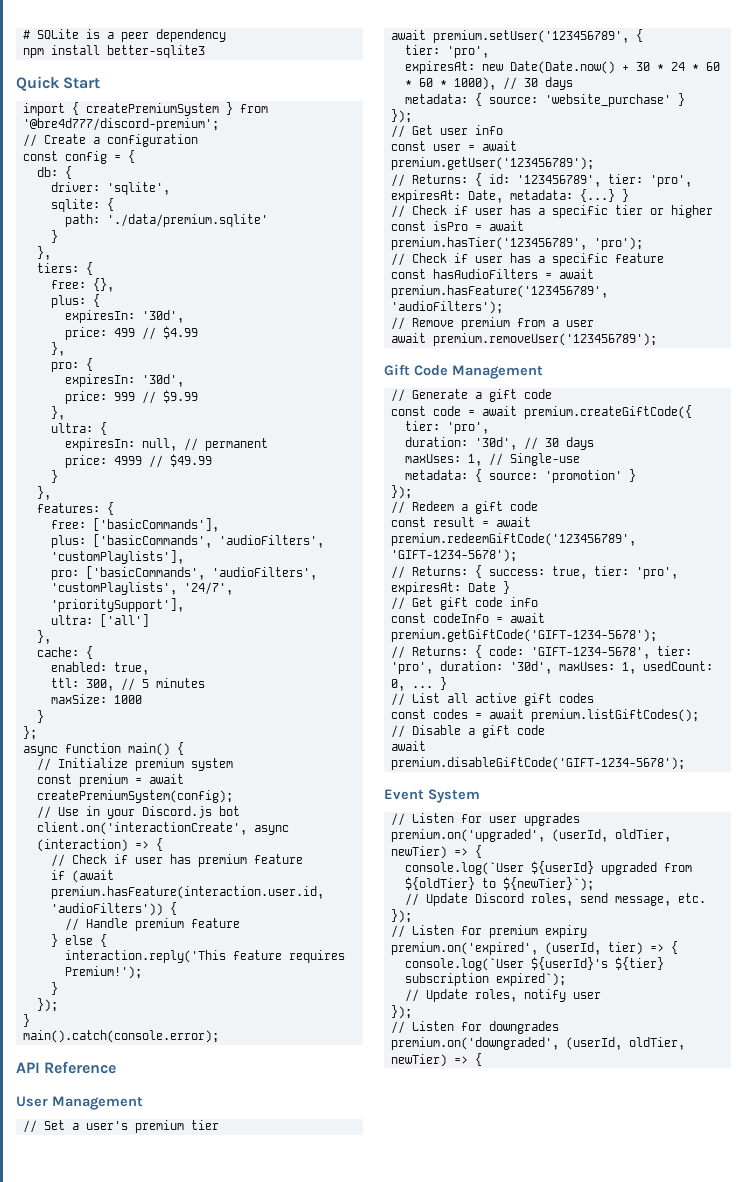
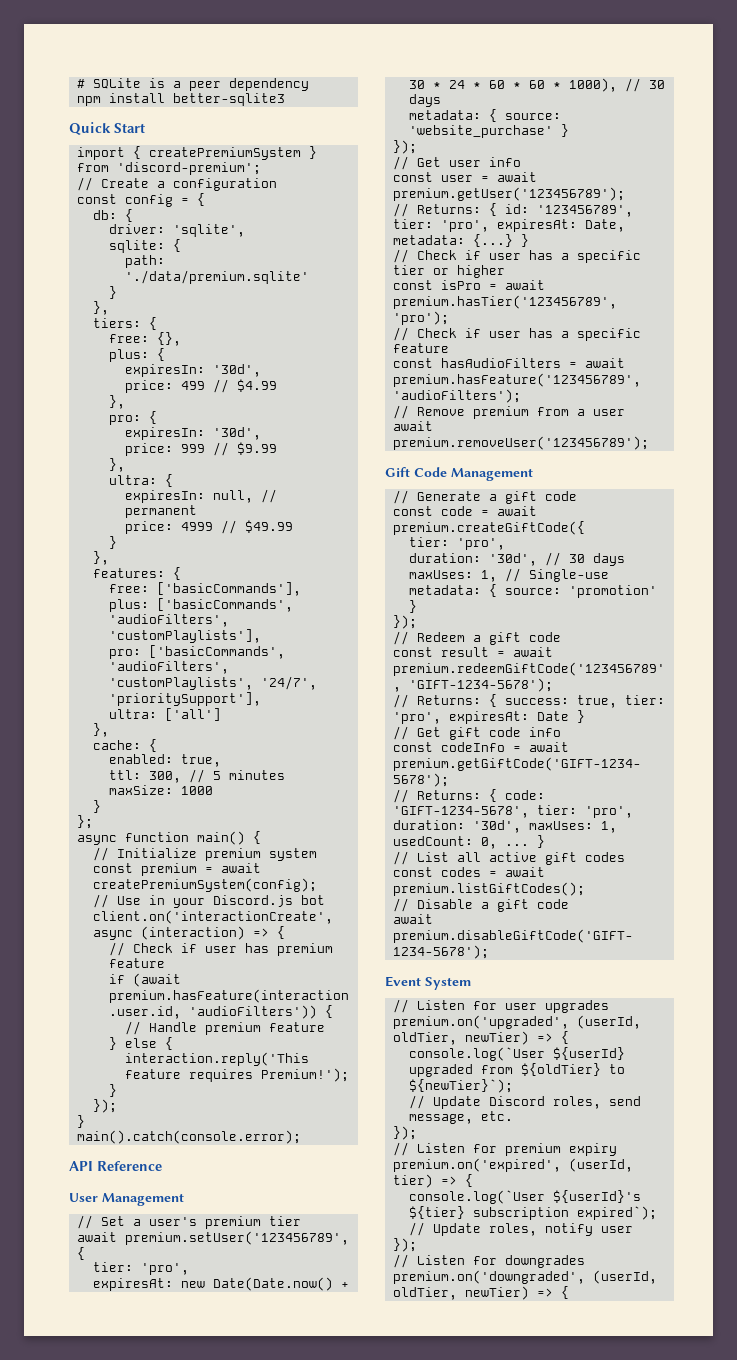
[23,118,220,131] '@bre4d777/discord-premium'; -> [116,162,261,175] 'discord-premium';

